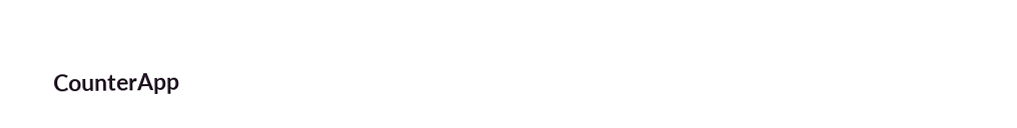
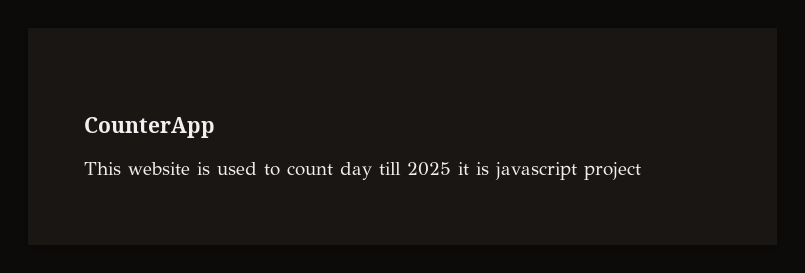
(180, 84) none -> [84,162,641,180] // This website is used to count day till 2025 it is javascript project

